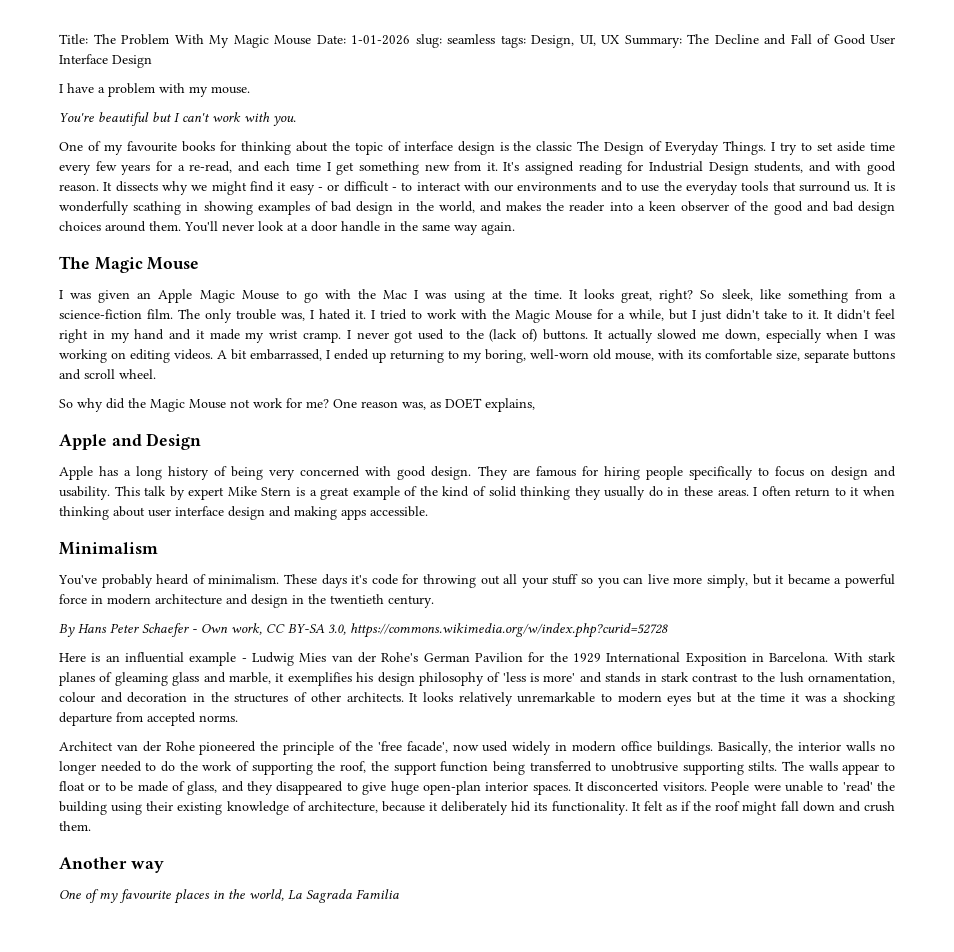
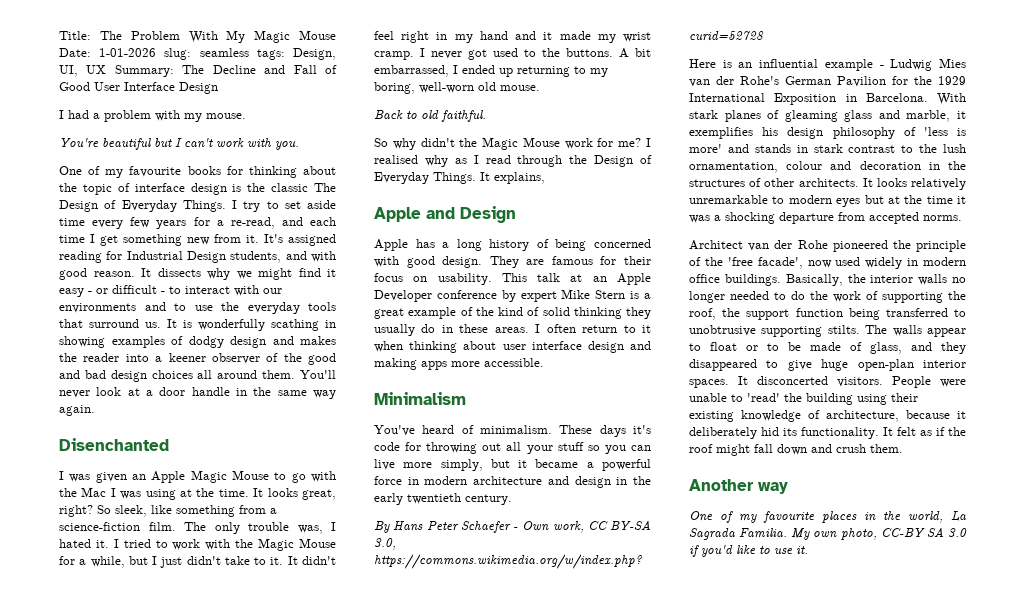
[67,83,94,93] have -> [68,110,89,119] had
[331,201,475,215] bad design in the world, -> [188,336,266,348] dodgy design
[648,201,676,211] keen -> [168,353,206,362] keener
(101, 226) none -> [197,370,213,379] all
[59,256,200,273] The Magic Mouse -> [59,438,169,451] Disenchanted
[489,329,896,343] [59,349,213,363] (lack of) buttons. It actually slowed me down, especially when I was working on editing videos. -> [566,48,613,57] buttons.
[615,349,895,363] [59,369,156,380] mouse, with its comfortable size, separate buttons and scroll wheel. -> [500,85,540,91] [374,110,486,122] mouse. // Back to old faithful.
[106,398,250,412] did the Magic Mouse not -> [420,137,560,150] didn't the Magic Mouse
[333,398,482,410] One reason was, as DOET -> [646,138,651,147] [374,155,652,167] [374,172,490,184] I realised why as I read through the Design of Everyday Things. It
[269,469,296,480] very -> (587, 245) none
[603,466,897,480] [59,486,167,500] hiring people specifically to focus on design and usability. This talk -> [624,256,651,265] [374,273,651,285] [374,290,497,302] their focus on usability. This talk at an Apple Developer conference
(366, 514) none -> [451,361,480,367] more
[101,574,153,588] probably -> (415, 430) none
(326, 599) none -> [374,493,403,505] early
[356,889,399,899] Familia -> [739,527,967,540] [689,545,808,557] Familia. My own photo, CC-BY SA 3.0 if you'd like to use it.

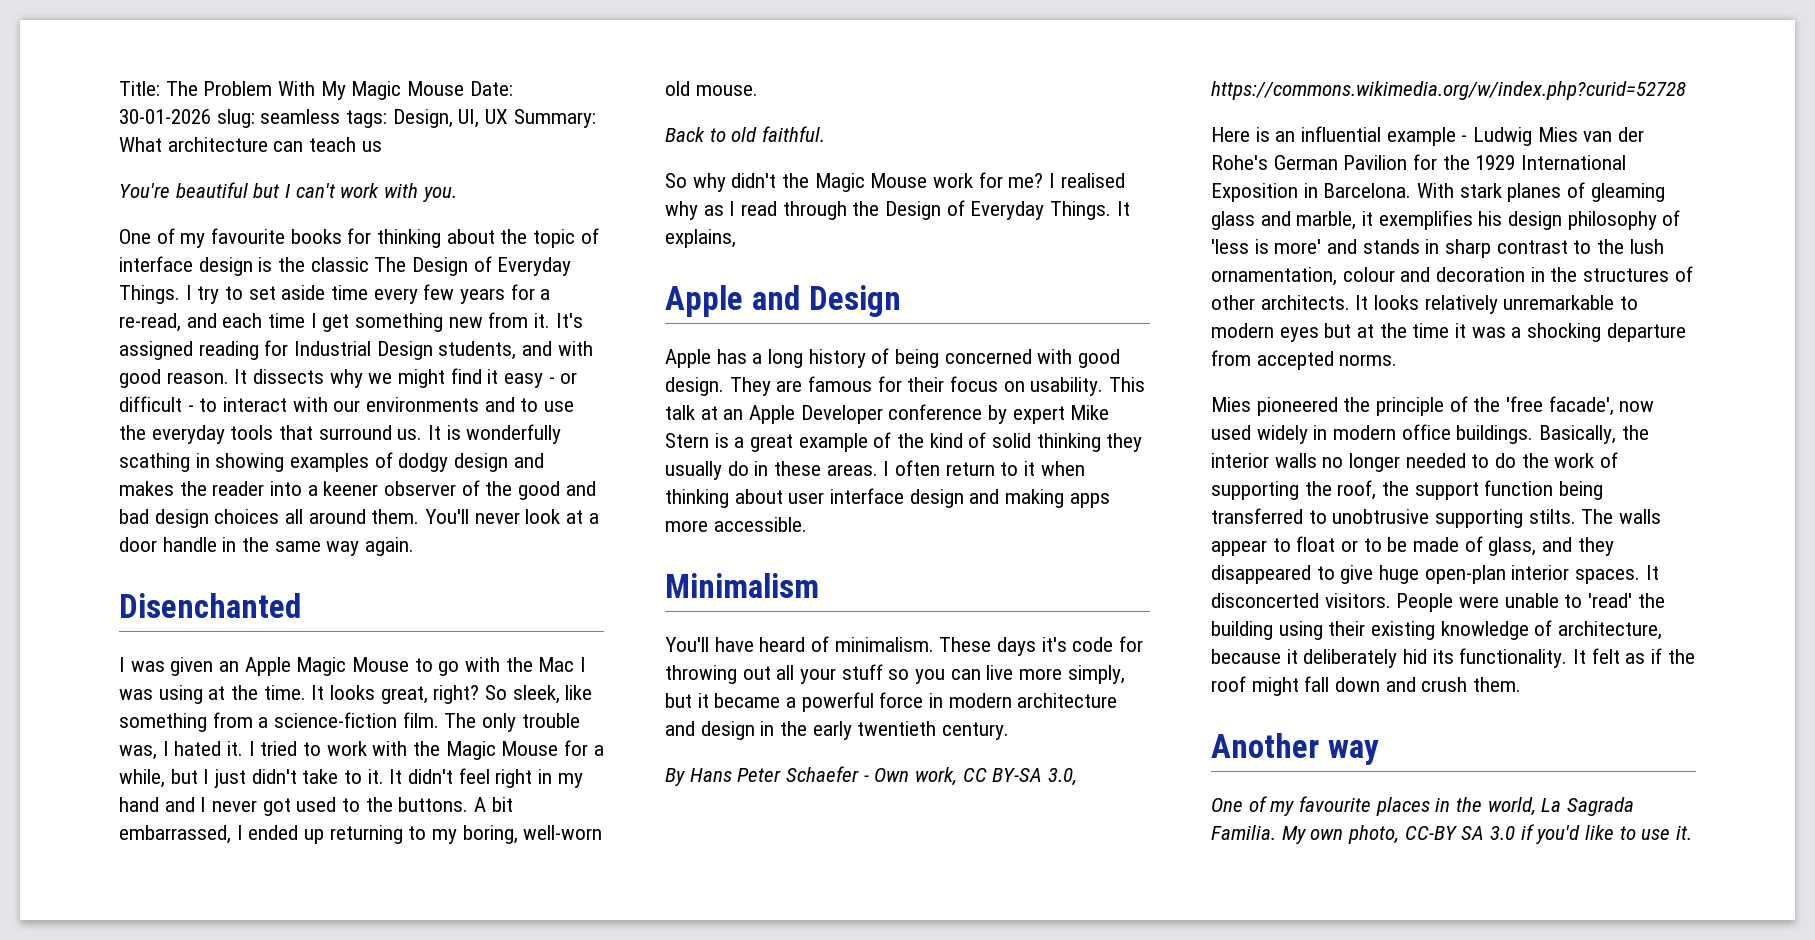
[99,48,157,57] 1-01-2026 -> [119,109,211,124] 30-01-2026
[182,65,337,74] [59,82,218,94] [59,110,246,122] The Decline and Fall of Good User Interface Design // I had a problem with my mouse. -> [119,137,382,152] What architecture can teach us
[543,31,651,43] [374,51,414,60] it made my wrist cramp. -> (195, 804) none
[374,425,415,436] You've -> [665,637,754,652] You'll have
[813,144,843,153] stark -> [1445,239,1492,258] sharp
[689,240,828,251] Architect van der Rohe -> [1211,397,1251,412] Mies

